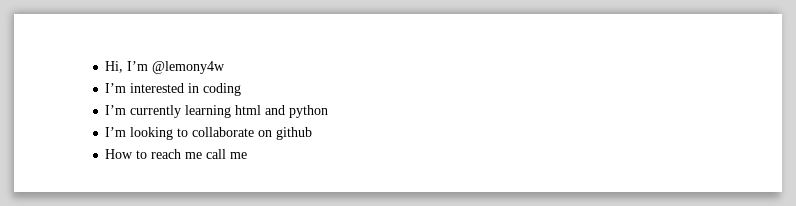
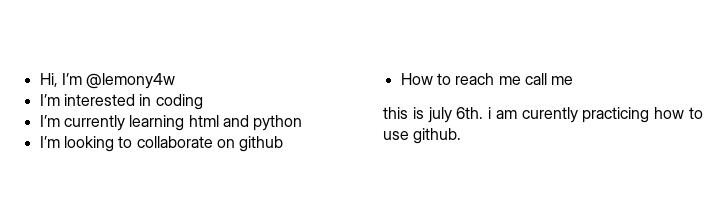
(248, 155) none -> [383,107,703,123] [383,128,462,144] // this is july 6th. i am curently practicing how to use github.

